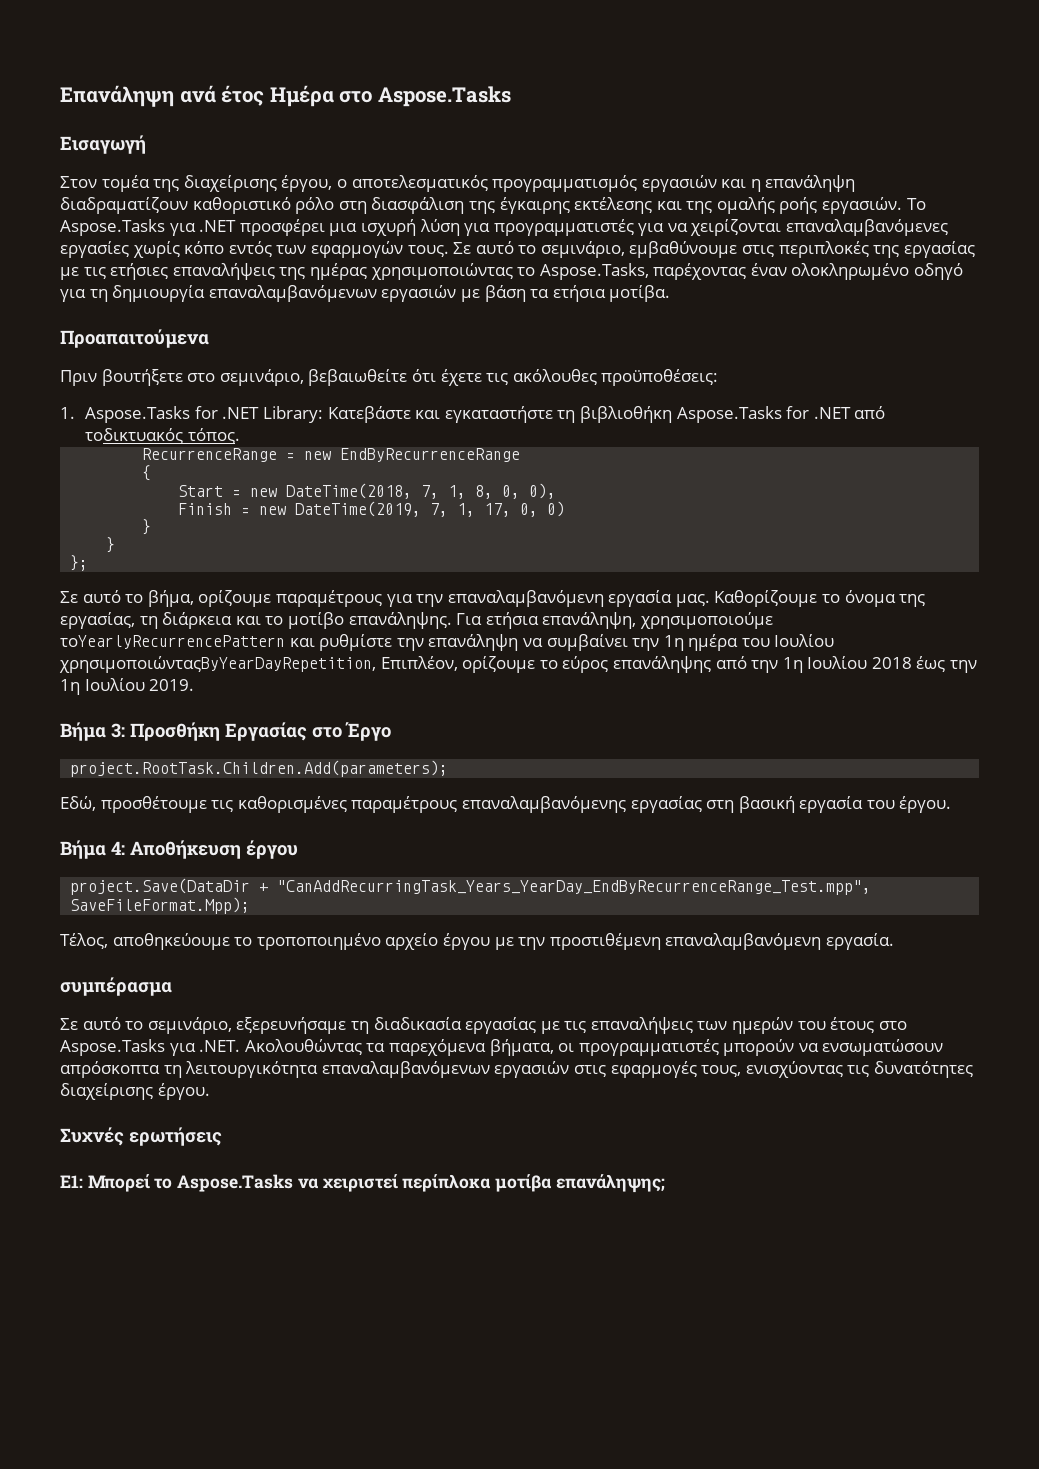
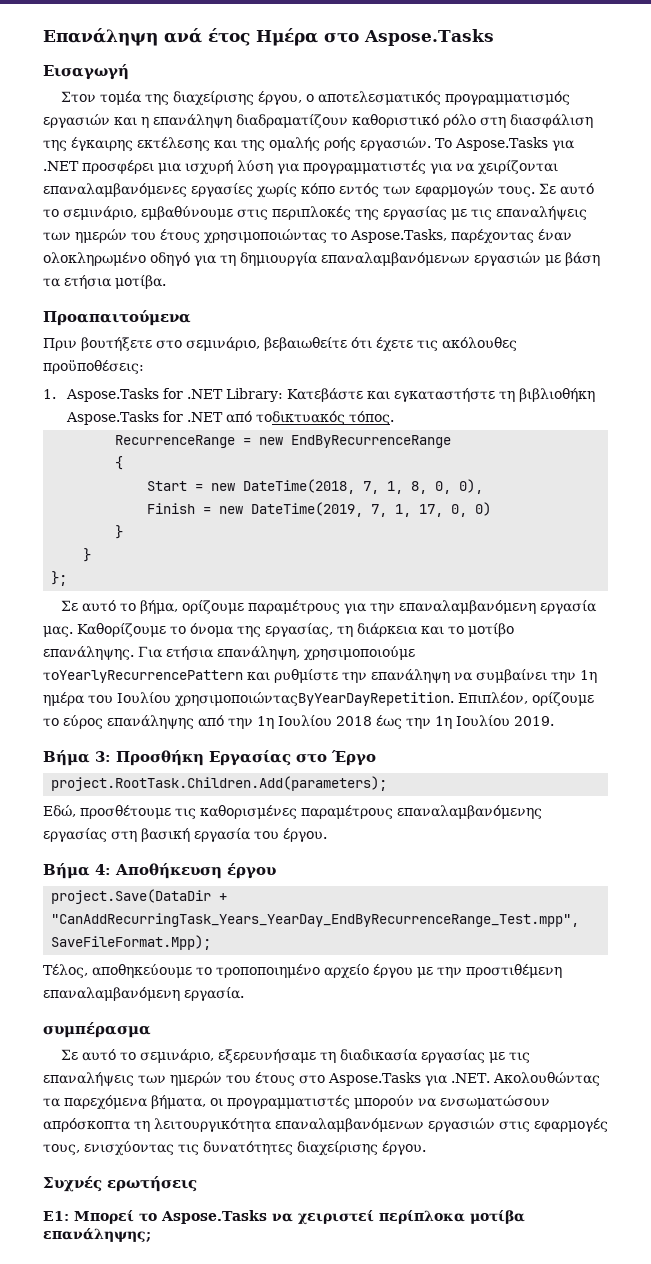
[110,263,367,280] ετήσιες επαναλήψεις της ημέρας -> [496,206,587,220] [43,229,200,243] επαναλήψεις των ημερών του έτους
[59,656,376,673] χρησιμοποιώνταςByYearDayRepetition, -> [175,692,454,707] χρησιμοποιώνταςByYearDayRepetition.

